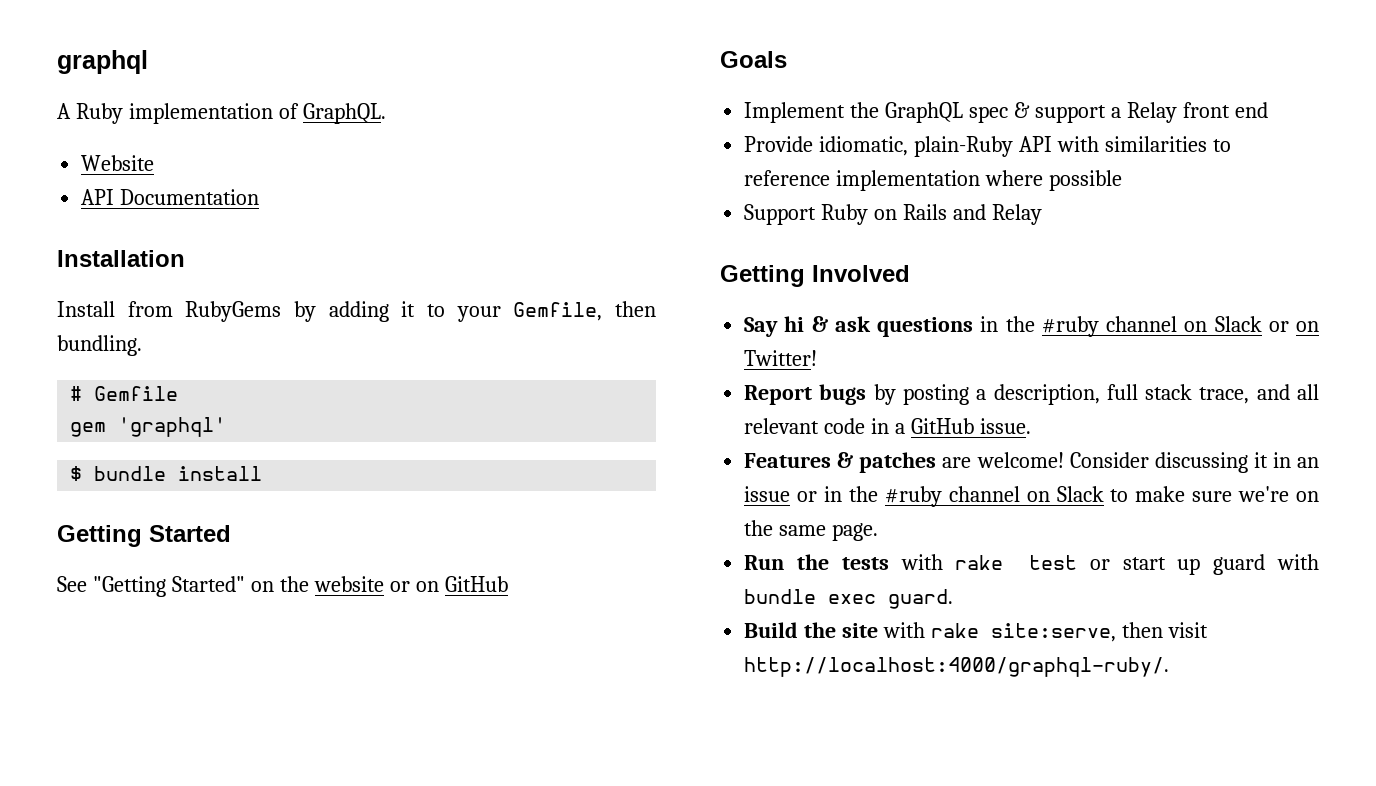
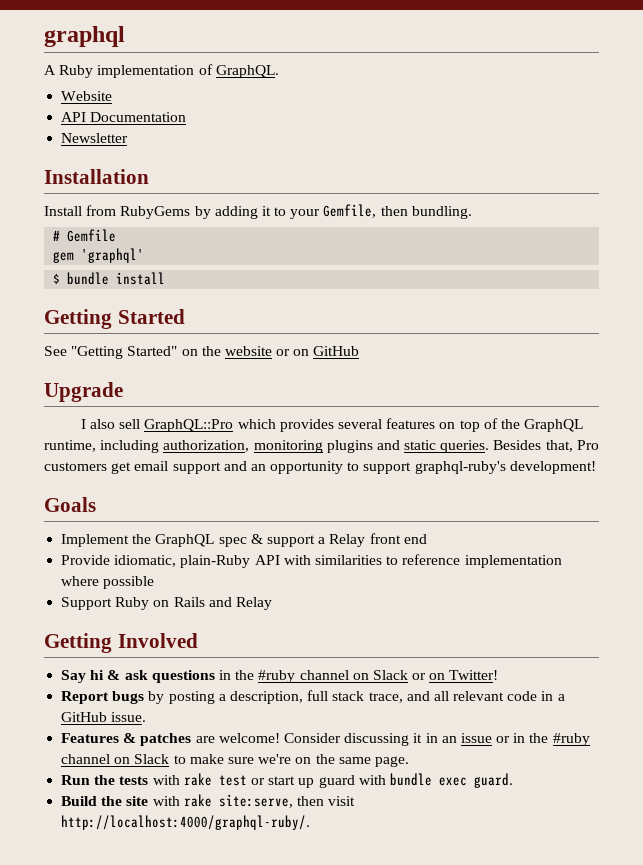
(260, 197) none -> [61,133,129,143] // Newsletter
(508, 584) none -> [44,382,123,402] [80,418,584,432] [44,440,599,453] [44,461,596,474] // Upgrade // I also sell GraphQL::Pro which provides several features on top of the GraphQL runtime, including authorization, monitoring plugins and static queries. Besides that, Pro customers get email support and an opportunity to support graphql-ruby's development!

